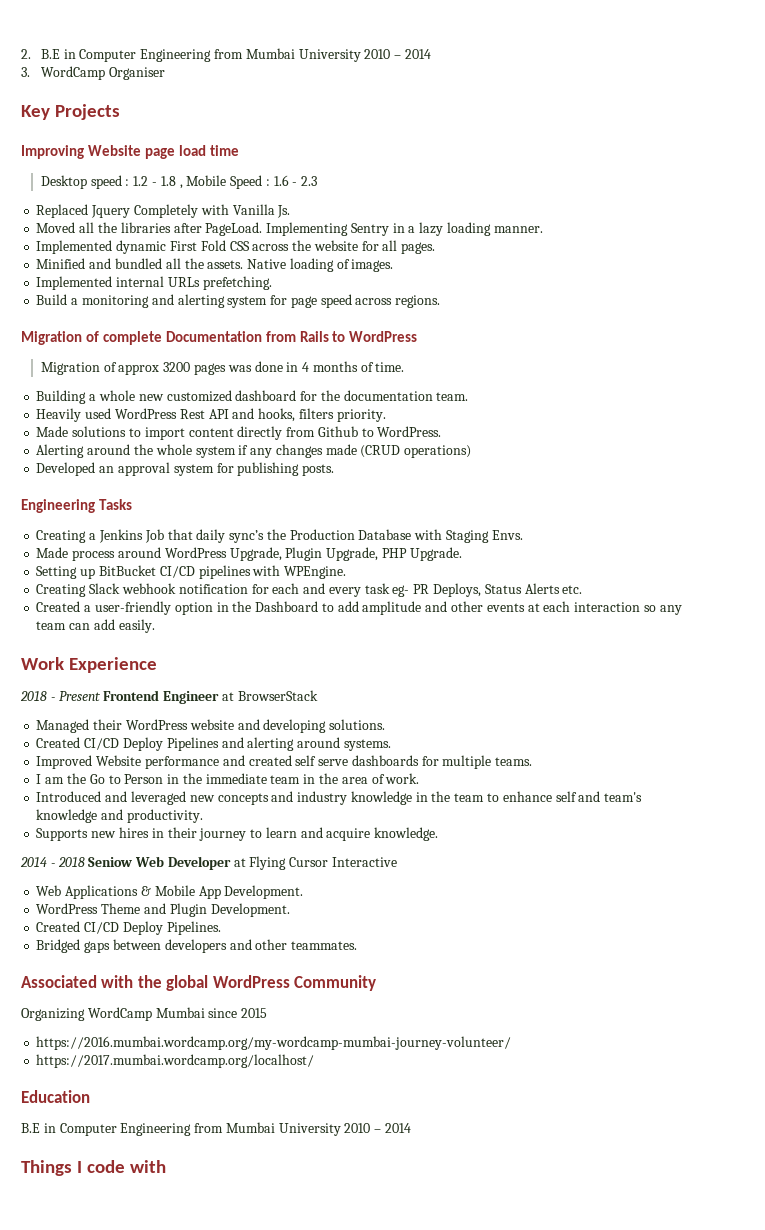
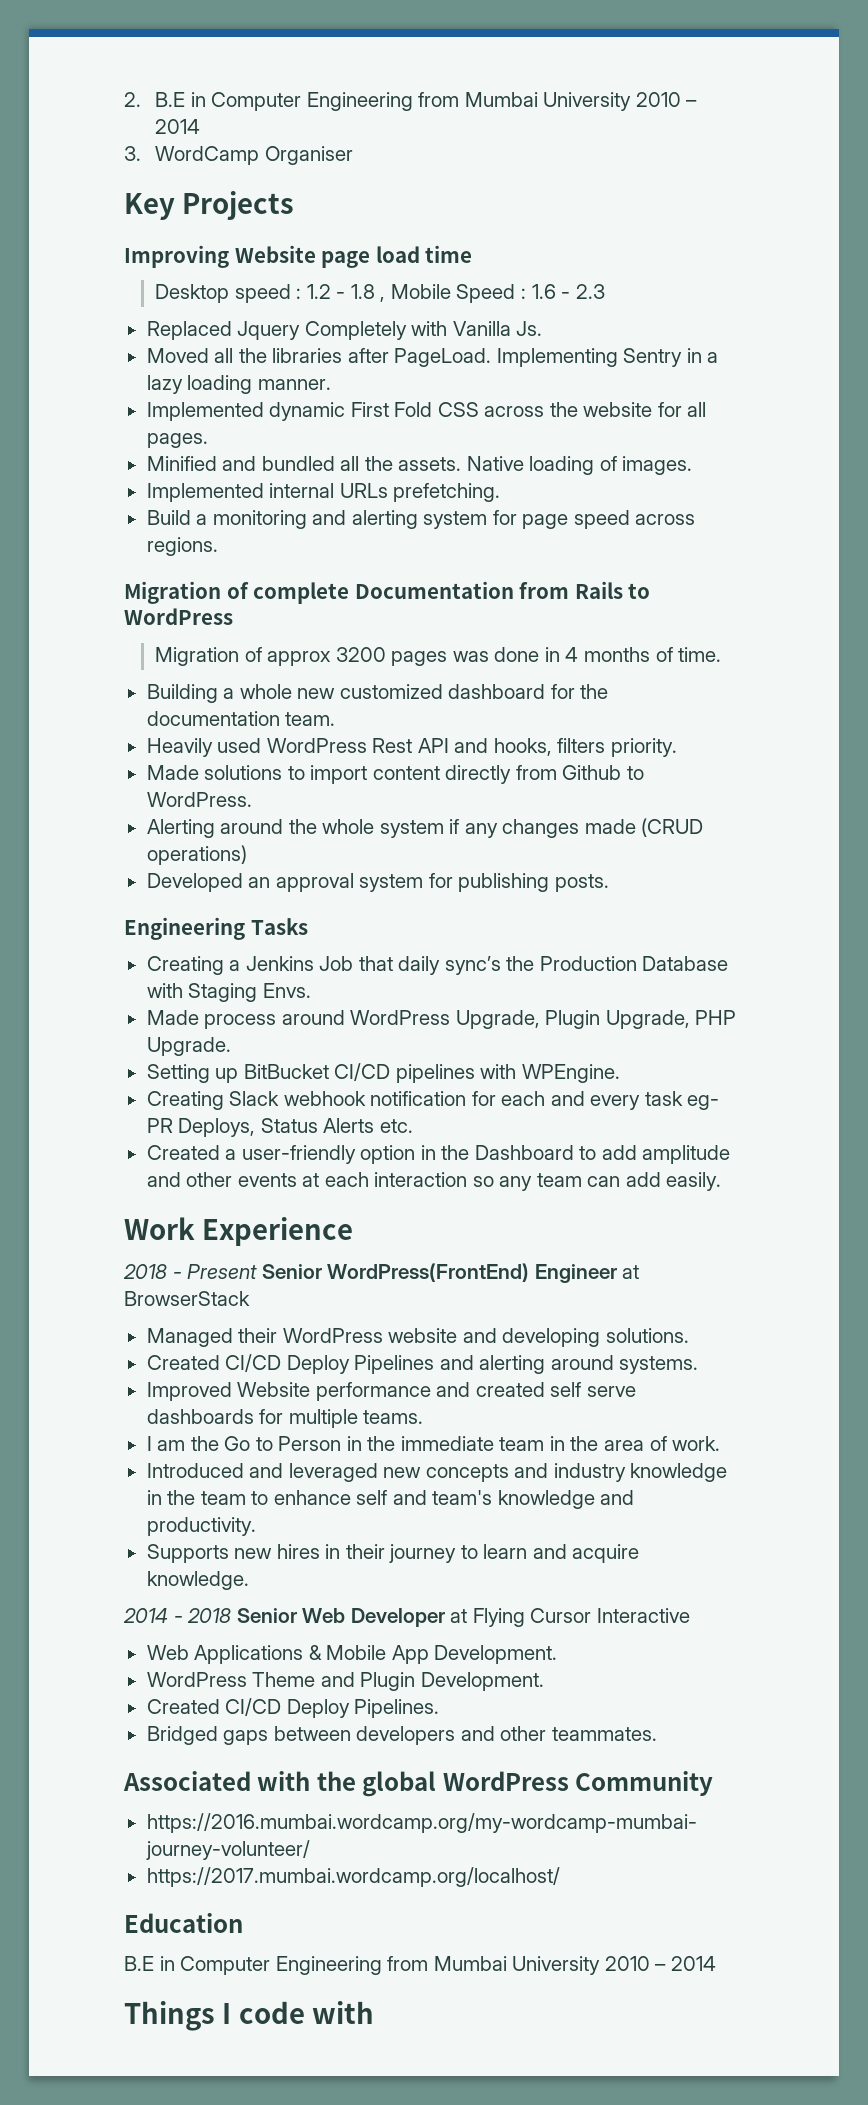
[103,690,160,701] Frontend -> [261,1263,530,1282] Senior WordPress(FrontEnd)
[88,857,133,867] Seniow -> [236,1608,297,1623] Senior
[21,1007,268,1021] // Organizing WordCamp Mumbai since 2015 -> (714, 1783) none

